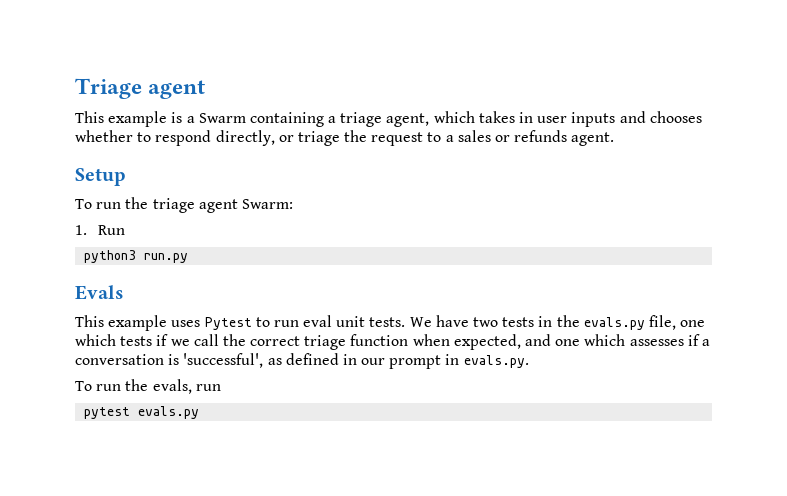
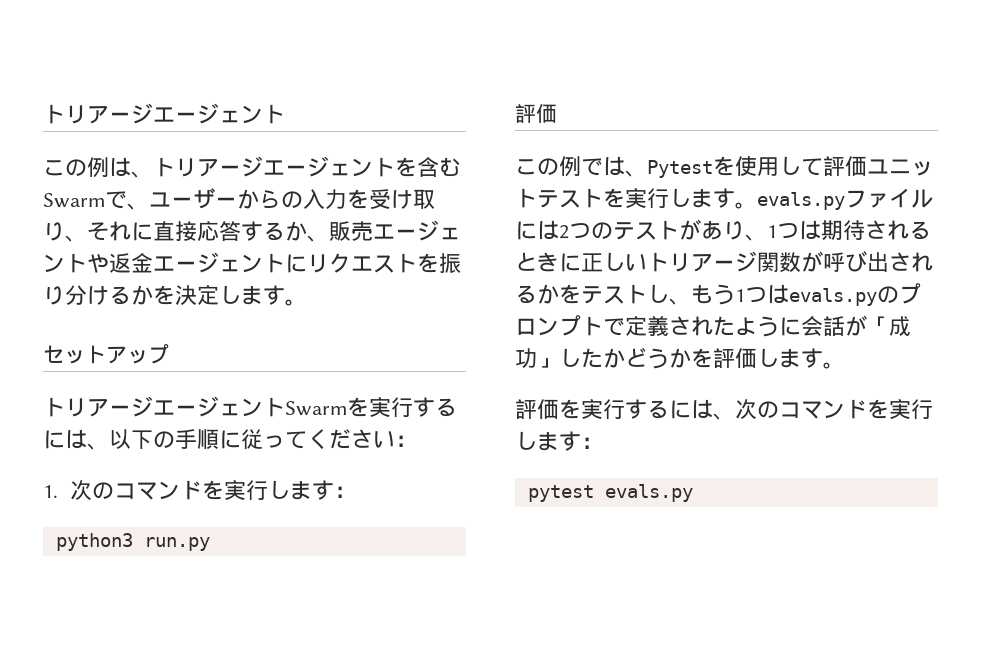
[75,78,206,99] [75,111,702,127] [75,130,615,146] [75,168,126,186] [75,197,293,213] [75,225,126,235] [84,250,189,263] [75,285,124,300] [75,315,706,331] [75,334,710,350] [75,353,529,369] [75,379,221,394] Triage agent // This example is a Swarm containing a triage agent, which takes in user inputs and chooses whether to respond directly, or triage the request to a sales or refunds agent. // Setup // To run the triage agent Swarm: // 1. Run // python3 run.py // Evals // This example uses Pytest to run eval unit tests. We have two tests in the evals.py file, one which tests if we call the correct triage function when expected, and one which assesses if a conversation is 'successful', as defined in our prompt in evals.py. // To run the evals, run -> [43,103,285,124] [43,156,461,178] [43,188,435,210] [43,220,461,242] [43,252,461,274] [43,285,307,306] [43,344,169,364] [43,396,457,418] [43,429,417,450] [43,480,357,501] [55,533,210,551] [515,104,557,123] [515,156,933,178] [515,188,933,210] [515,219,931,241] [515,251,933,273] [515,283,921,306] [515,315,911,337] [515,347,845,369] [515,399,933,420] [515,431,603,451] トリアージエージェント // この例は、トリアージエージェントを含むSwarmで、ユーザーからの入力を受け取り、それに直接応答するか、販売エージェントや返金エージェントにリクエストを振り分けるかを決定します。 // セットアップ // トリアージエージェントSwarmを実行するには、以下の手順に従ってください： // 1.次のコマンドを実行します： // python3 run.py // 評価 // この例では、Pytestを使用して評価ユニットテストを実行します。evals.pyファイルには2つのテストがあり、1つは期待されるときに正しいトリアージ関数が呼び出されるかをテストし、もう1つはevals.pyのプロンプトで定義されたように会話が「成功」したかどうかを評価します。 // 評価を実行するには、次のコマンドを実行します：

